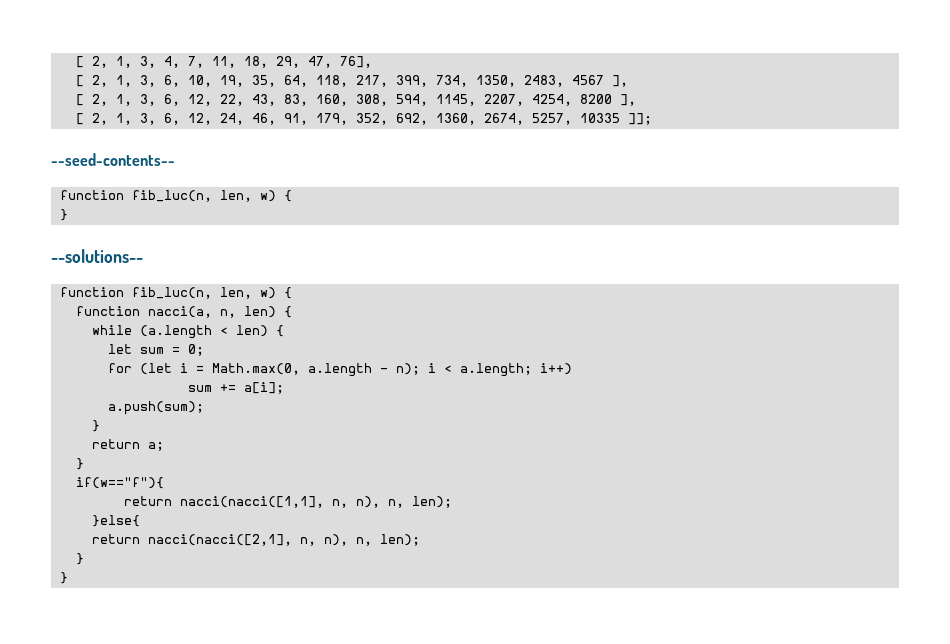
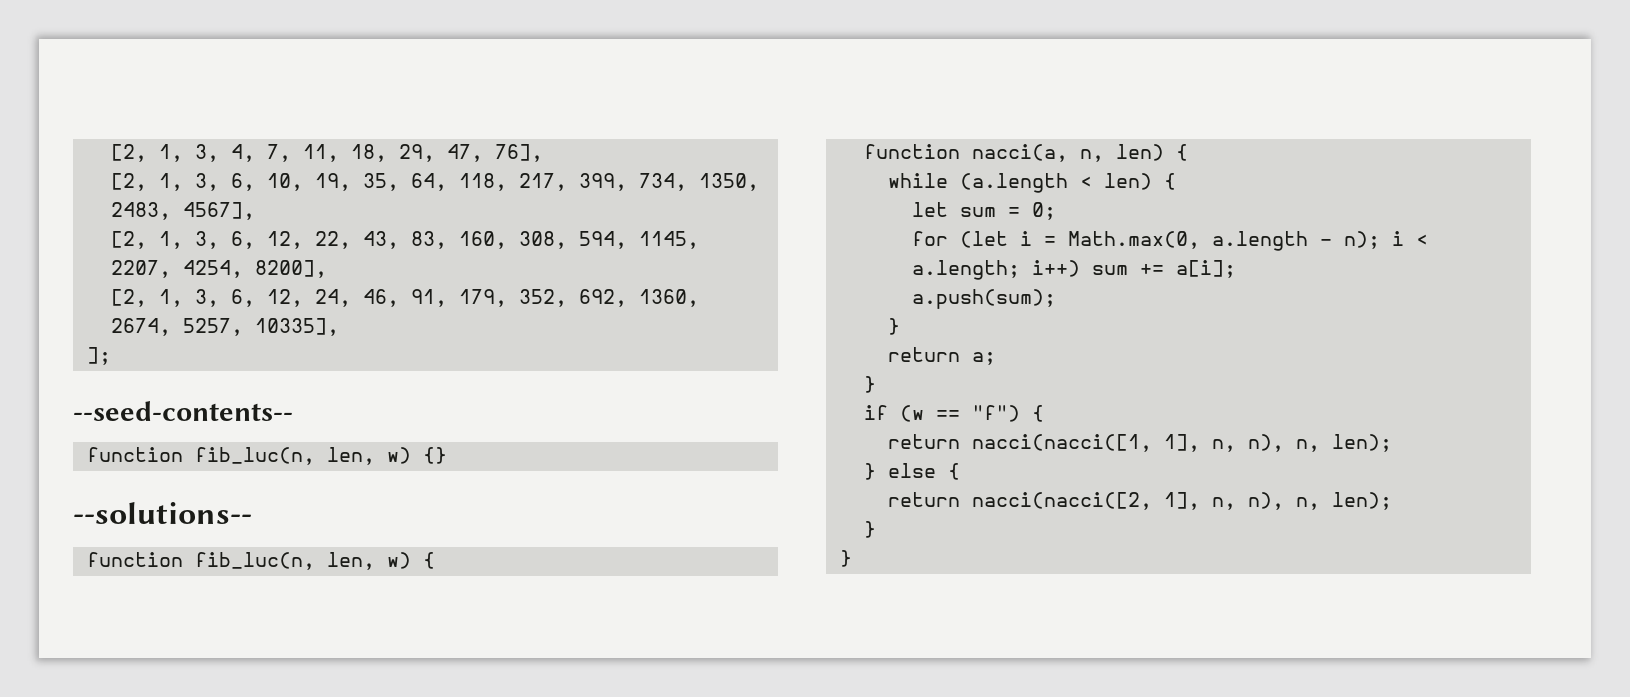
[75,56,108,68] [ 2, -> [110,144,147,162] [2,
[75,75,108,87] [ 2, -> [110,173,147,191] [2,
[571,75,628,87] [75,94,108,106] 4567 ], // [ 2, -> [182,202,255,220] [110,231,147,249] 4567], // [2,
[579,94,636,106] [75,113,108,125] 8200 ], // [ 2, -> [254,260,327,278] [110,289,147,307] 8200], // [2,
[579,113,652,125] 10335 ]]; -> [254,318,339,336] [86,347,111,365] 10335], // ];
[283,190,292,202] [59,209,68,221] { // } -> [422,447,447,464] {}
(572, 369) // -> (1080, 268) none
[75,477,164,489] [123,496,452,508] [91,515,140,527] [91,534,292,546] if(w=="f"){ // return nacci(nacci([1,1], n, n), n, len); // }else{ // return nacci(nacci([2,1], -> [863,405,1044,422] [887,434,1392,452] [863,463,960,480] [887,492,1200,510] if (w == "f") { // return nacci(nacci([1, 1], n, n), n, len); // } else { // return nacci(nacci([2, 1],

